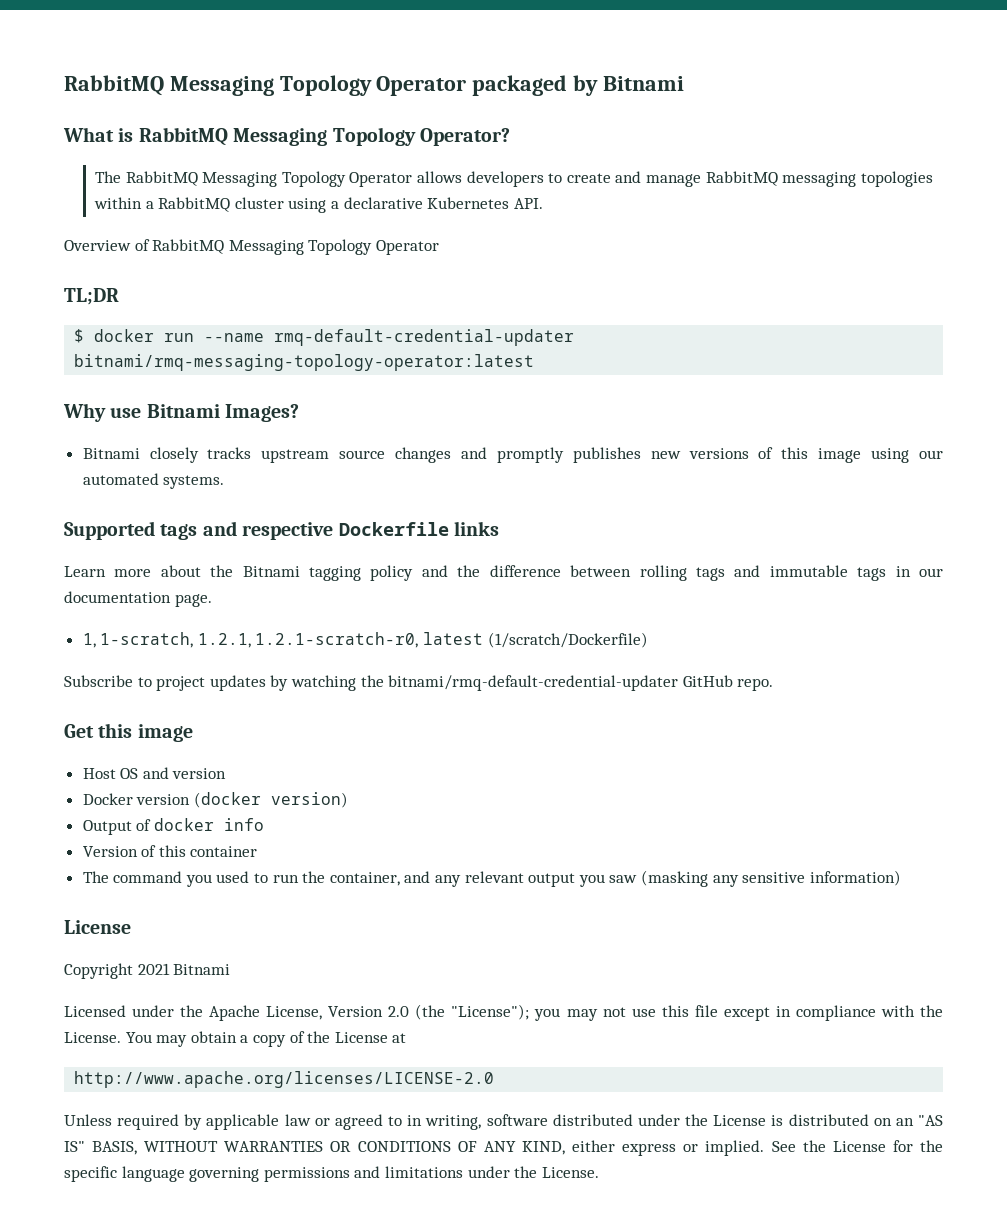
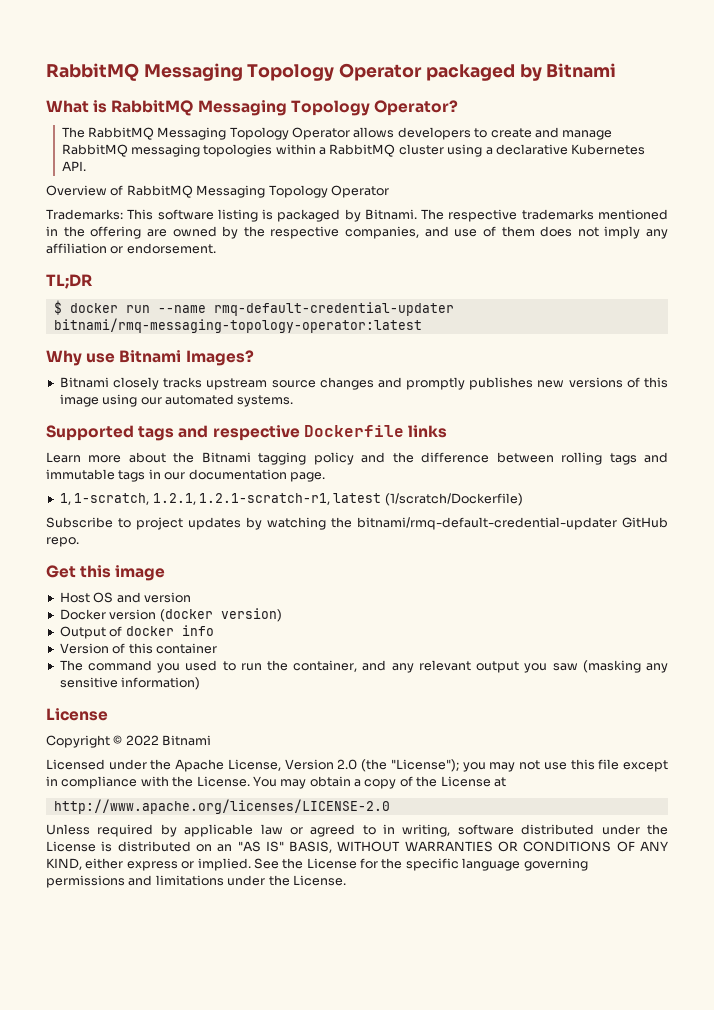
(439, 247) none -> [46,209,668,222] [46,226,668,239] [46,243,216,254] // Trademarks: This software listing is packaged by Bitnami. The respective trademarks mentioned in the offering are owned by the respective companies, and use of them does not imply any affiliation or endorsement.
[255,632,419,648] 1.2.1-scratch-r0, -> [198,493,330,505] 1.2.1-scratch-r1,
[137,963,170,975] 2021 -> [113,735,159,746] © 2022

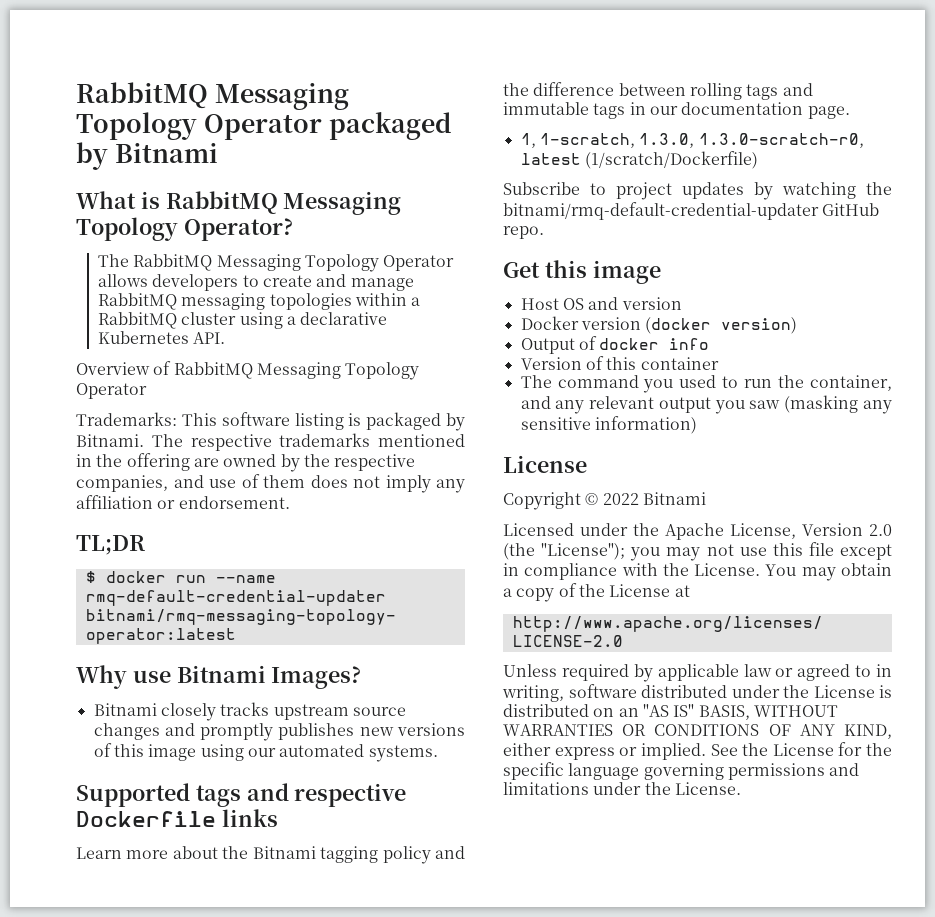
[152,493,330,505] 1.2.1, 1.2.1-scratch-r1, -> [639,133,864,148] 1.3.0, 1.3.0-scratch-r0,

